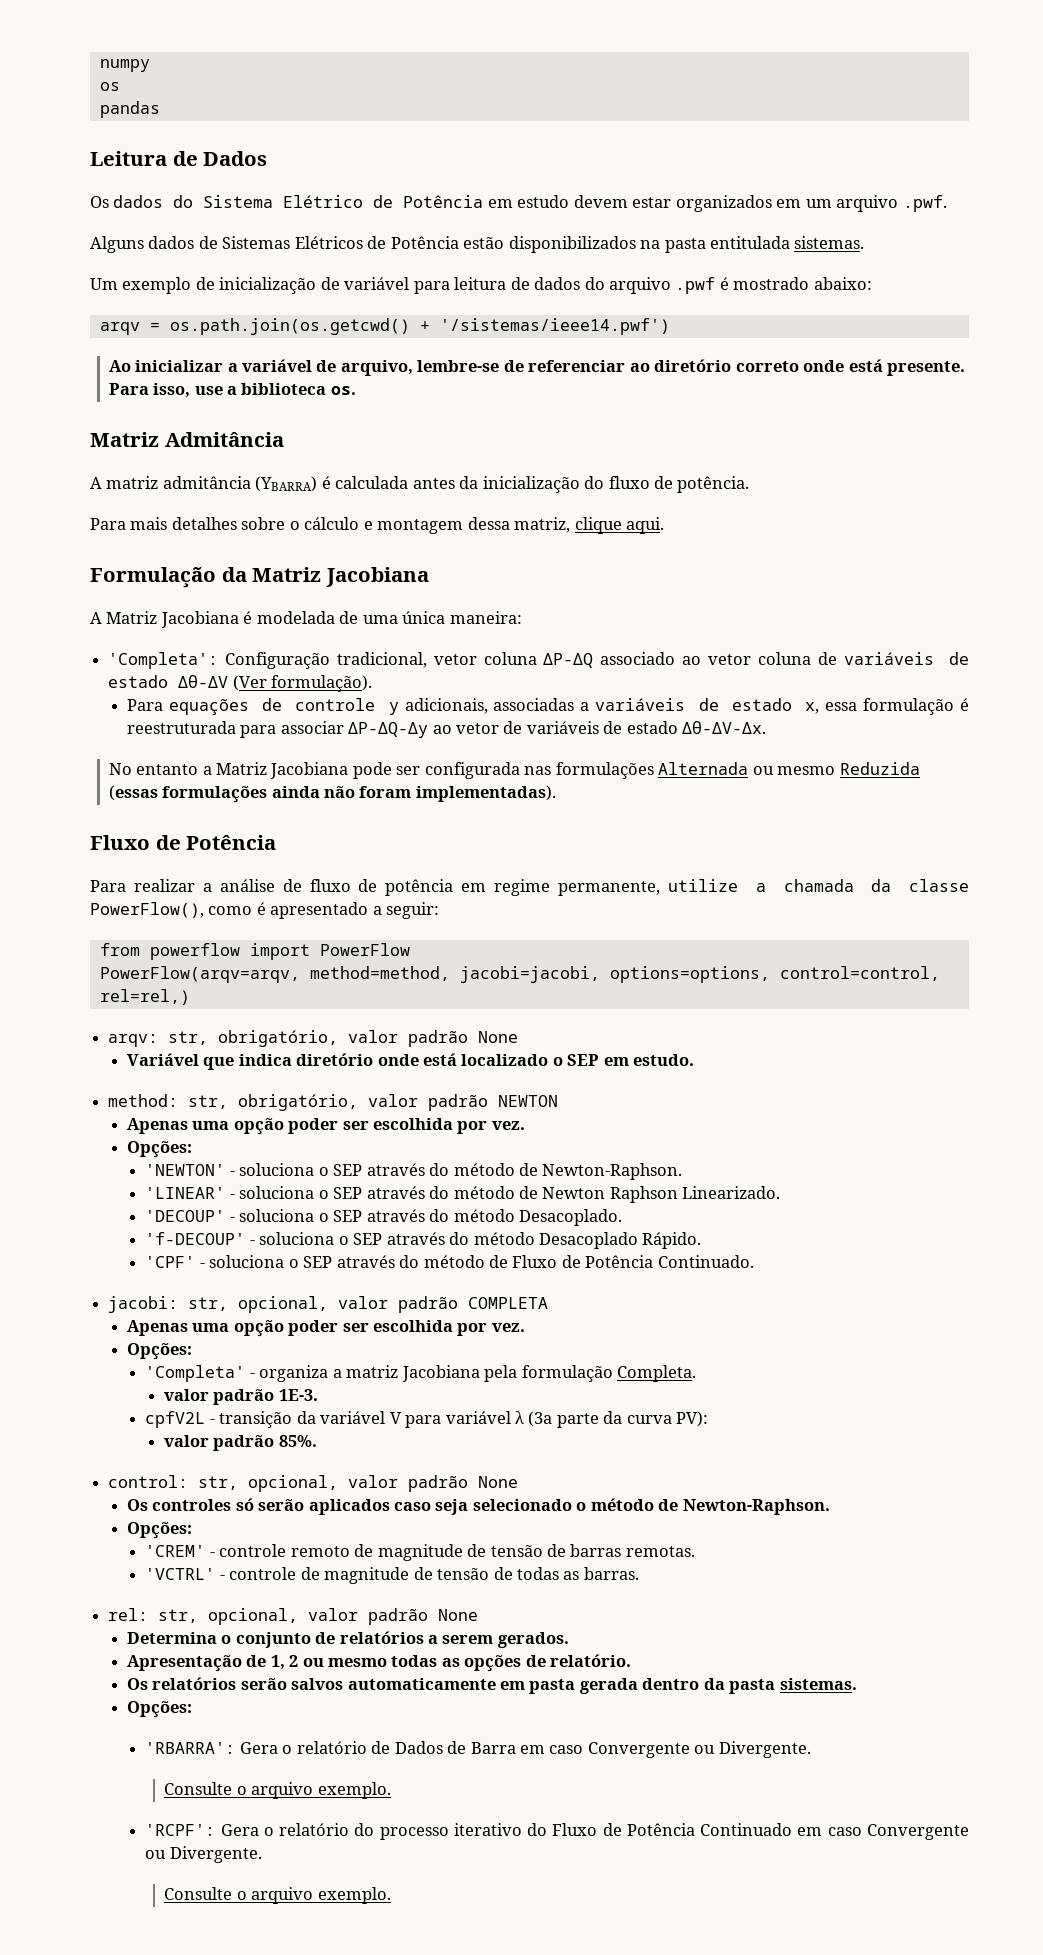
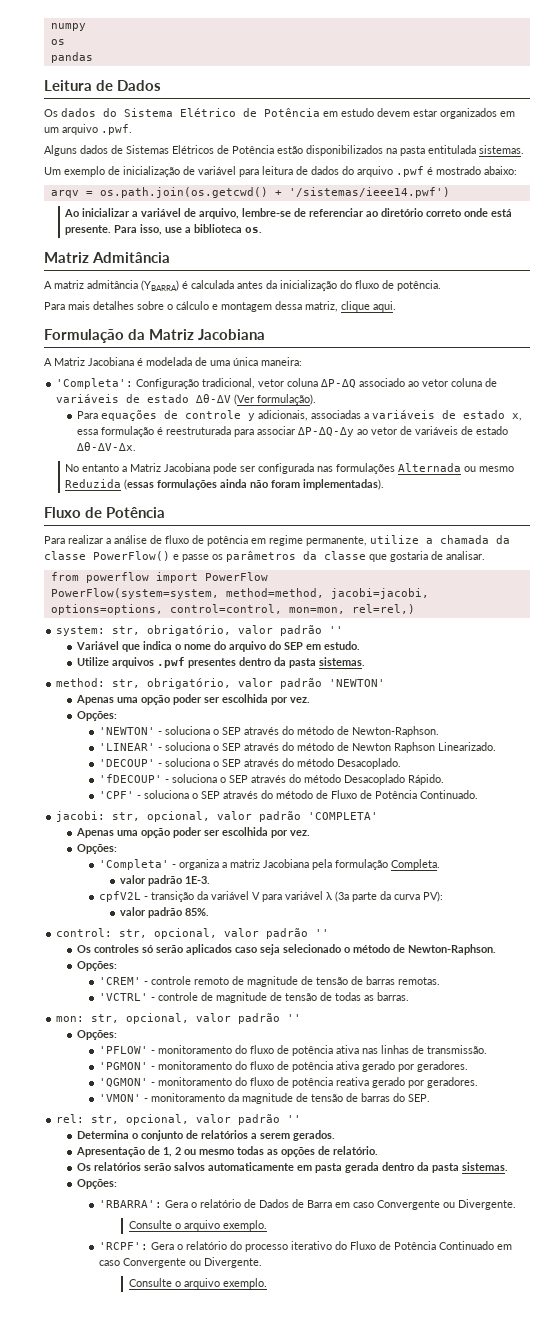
[90,902,440,919] PowerFlow(), como é apresentado a seguir: -> [93,551,485,562] PowerFlow() e passe os parâmetros da classe que gostaria de analisar.
[99,966,300,983] PowerFlow(arqv=arqv, -> [50,588,219,599] PowerFlow(system=system,
(940, 973) none -> [288,607,345,614] mon=mon,
[108,1030,519,1047] arqv: str, obrigatório, valor padrão None -> [56,625,344,636] system: str, obrigatório, valor padrão ''
[296,1053,695,1066] diretório onde está localizado o SEP em estudo. -> [175,641,361,652] [77,657,366,668] o nome do arquivo do SEP em estudo. // Utilize arquivos .pwf presentes dentro da pasta sistemas.
[498,1095,559,1107] NEWTON -> [329,679,386,687] 'NEWTON'
[145,1232,246,1245] 'f-DECOUP' -> [98,774,162,783] 'fDECOUP'
[468,1297,549,1309] COMPLETA -> [308,812,379,820] 'COMPLETA'
[408,1475,519,1492] padrão None -> [266,928,330,939] padrão ''
(639, 1573) none -> [56,1013,302,1024] [77,1030,118,1040] [98,1045,487,1056] [98,1061,468,1072] [98,1077,478,1088] [98,1093,430,1104] // mon: str, opcional, valor padrão '' // Opções: // 'PFLOW' - monitoramento do fluxo de potência ativa nas linhas de transmissão. // 'PGMON' - monitoramento do fluxo de potência ativa gerado por geradores. // 'QGMON' - monitoramento do fluxo de potência reativa gerado por geradores. // 'VMON' - monitoramento da magnitude de tensão de barras do SEP.
[368,1608,479,1625] padrão None -> [238,1114,302,1125] padrão ''

